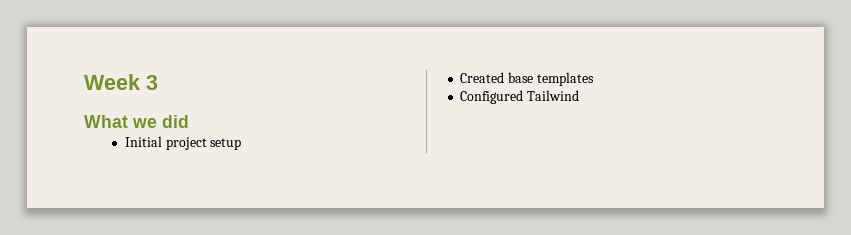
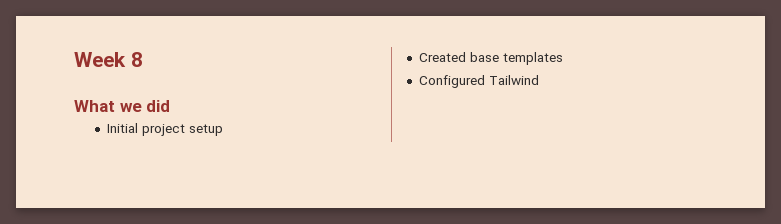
[146,75,158,90] 3 -> [130,52,143,67] 8

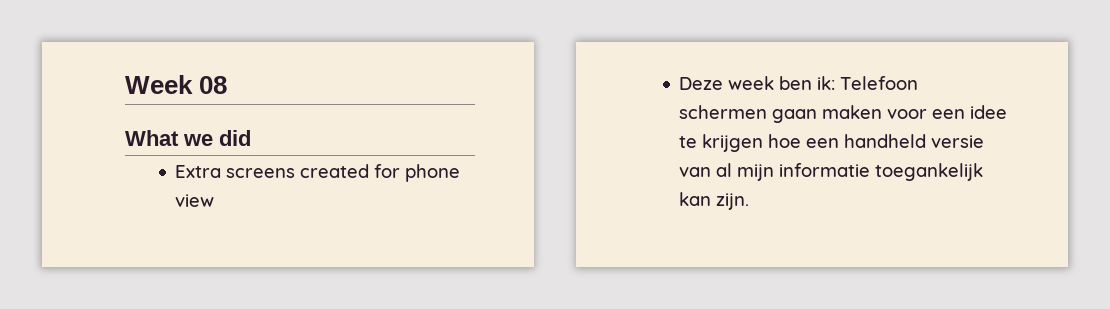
[130,52,143,67] 8 -> [199,76,228,94] 08
[107,123,224,136] [418,52,563,65] [418,75,539,88] Initial project setup // Created base templates // Configured Tailwind -> [175,164,461,182] [175,194,215,207] [679,76,919,90] [679,105,1008,123] [679,134,985,152] [679,163,984,181] [679,192,750,210] Extra screens created for phone view // Deze week ben ik: Telefoon schermen gaan maken voor een idee te krijgen hoe een handheld versie van al mijn informatie toegankelijk kan zijn.

